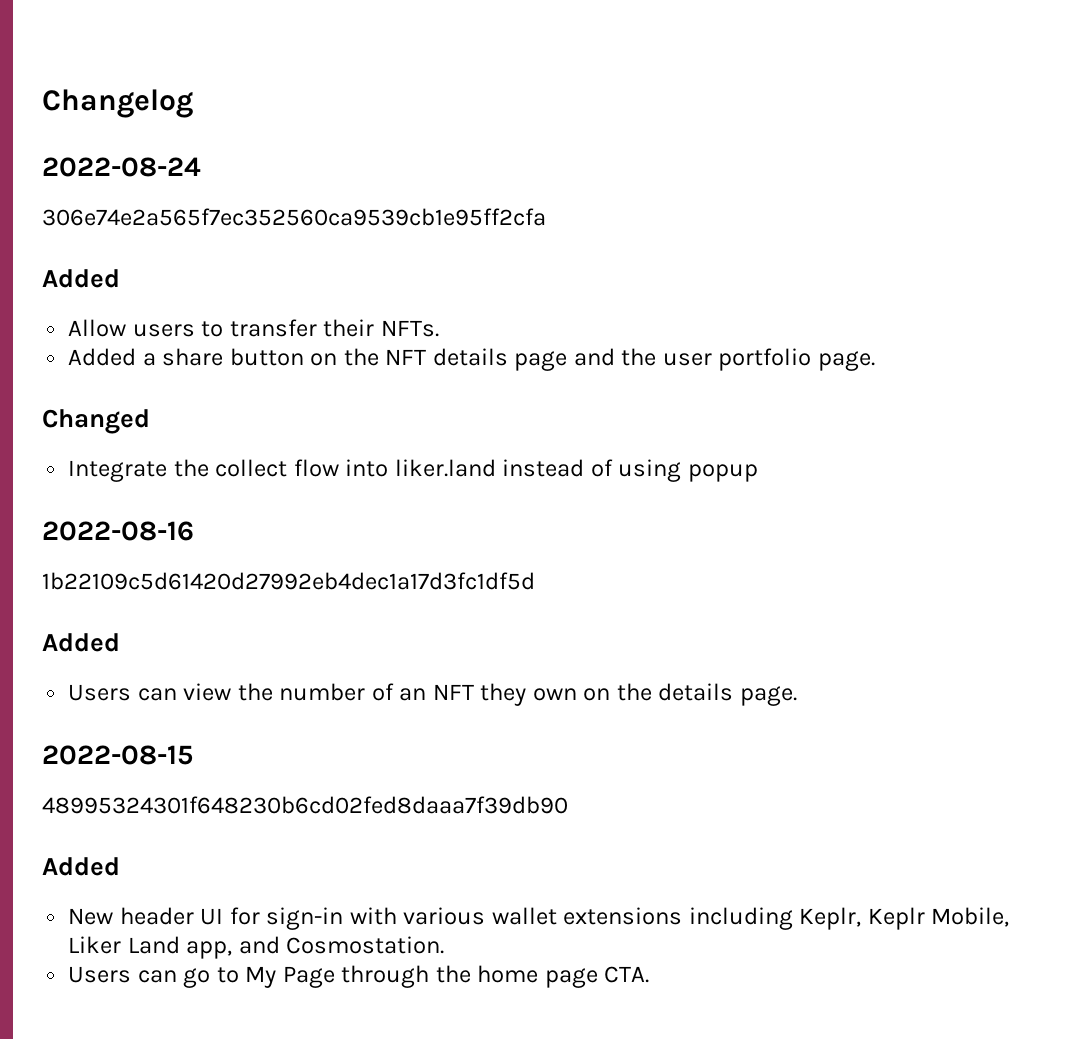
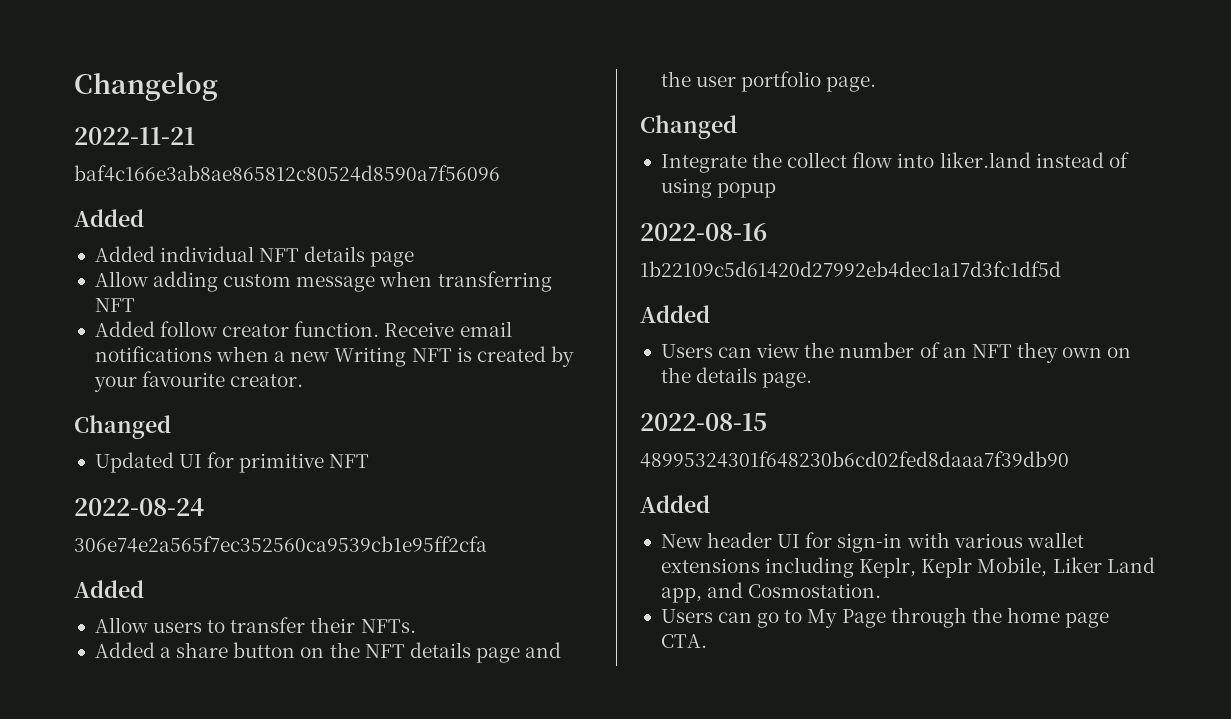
(193, 103) none -> [74,127,195,145] [74,165,500,182] [74,209,144,227] [94,246,415,267] [94,271,552,292] [94,298,135,312] [94,321,512,337] [94,346,574,367] [93,371,304,392] [74,415,171,439] [94,452,370,473] // 2022-11-21 // baf4c166e3ab8ae865812c80524d8590a7f56096 // Added // Added individual NFT details page // Allow adding custom message when transferring NFT // Added follow creator function. Receive email notifications when a new Writing NFT is created by your favourite creator. // Changed // Updated UI for primitive NFT

